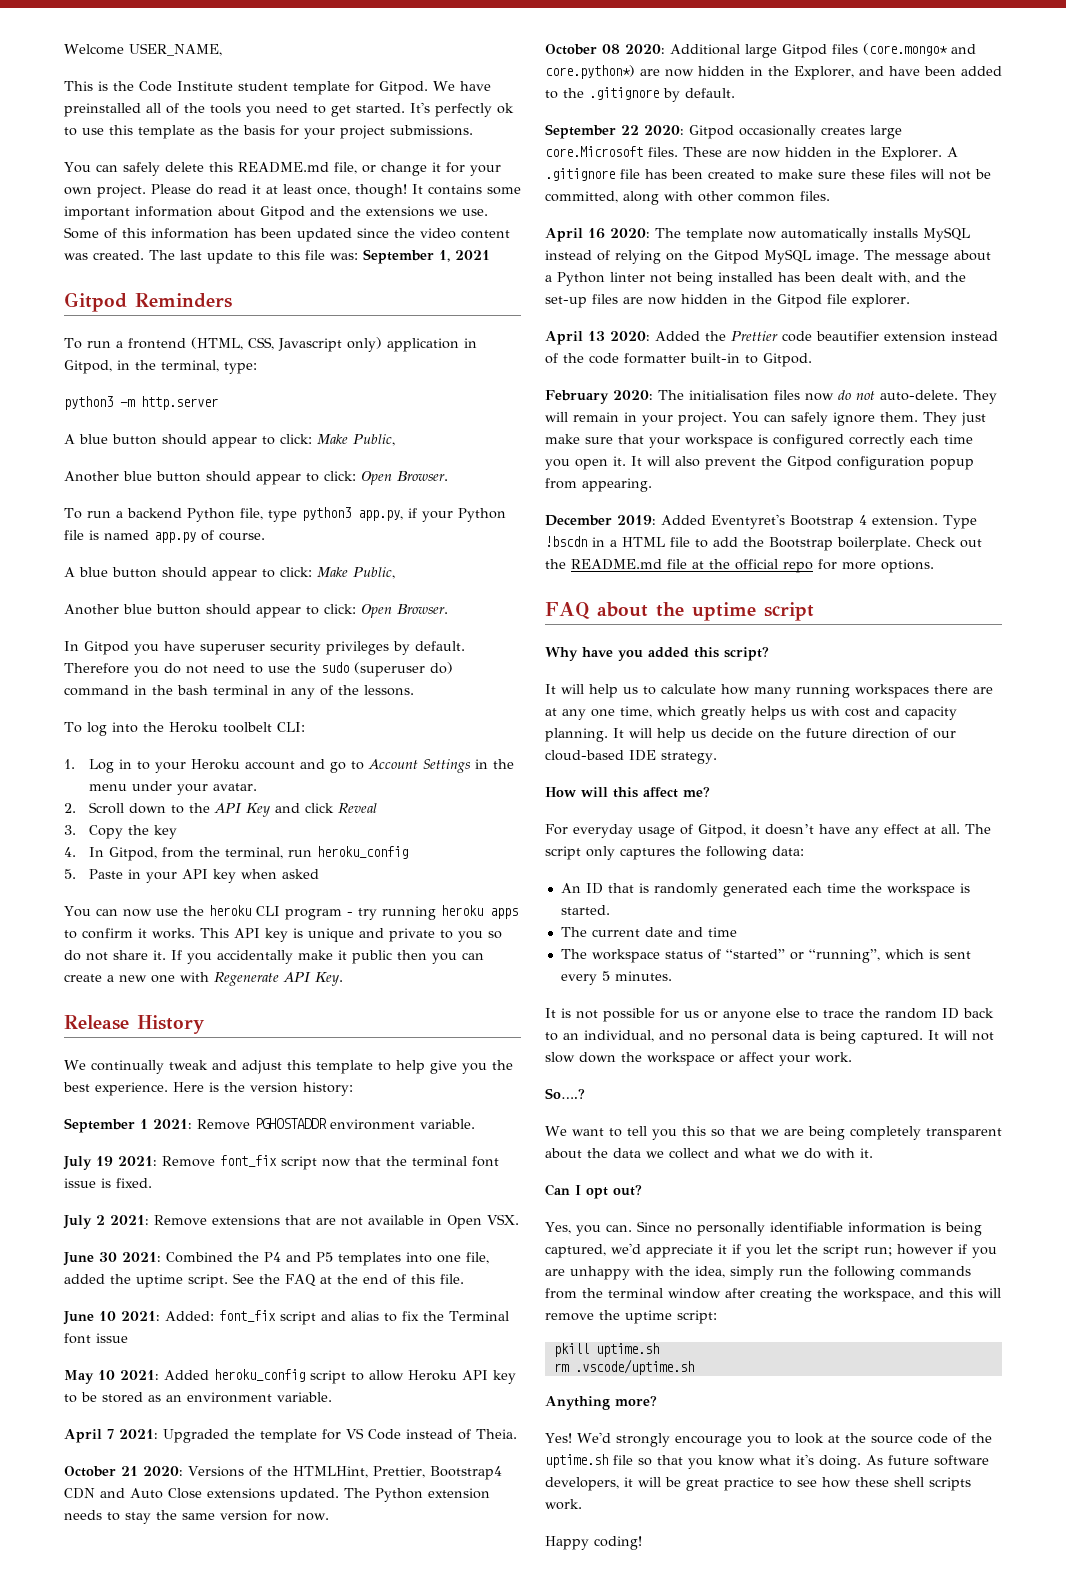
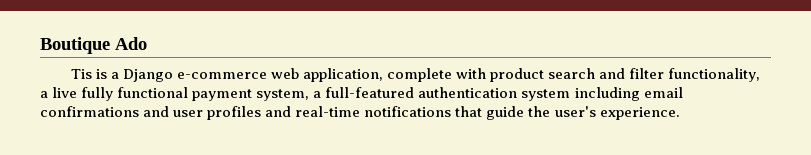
[64,43,222,56] [64,81,491,95] [64,102,514,117] [64,125,473,139] [64,162,501,176] [64,184,521,198] [64,206,488,220] [64,227,510,242] [64,249,490,264] [64,292,232,312] [64,337,477,352] [64,360,257,374] [64,396,218,410] [64,434,395,448] [64,471,448,485] [64,507,506,522] [64,530,265,543] [64,567,395,581] [64,604,448,618] [64,641,465,655] [64,662,453,677] [64,685,414,699] [64,722,305,736] [64,759,514,773] [88,781,257,795] [64,802,377,817] [64,825,177,839] [64,846,408,861] [64,869,319,883] [64,905,518,920] [64,928,502,942] [64,950,484,964] [64,972,343,986] [64,1015,205,1034] [64,1060,513,1074] [63,1082,353,1096] [64,1118,475,1133] [63,1155,499,1170] [64,1178,152,1188] [63,1214,519,1229] [63,1252,489,1266] [64,1273,464,1288] [63,1310,509,1325] [64,1333,128,1344] [64,1369,516,1384] [64,1392,332,1403] [64,1428,517,1443] [64,1466,502,1480] [64,1488,490,1502] [64,1510,329,1524] [545,43,976,58] [545,65,1002,80] [545,87,735,102] [545,124,902,139] [545,146,958,161] [545,168,991,181] [545,191,830,205] [545,227,970,242] [545,249,991,264] [545,272,966,286] [545,294,910,308] [545,331,998,345] [545,353,812,367] [545,390,997,404] [545,412,986,426] [545,434,973,448] [545,456,974,470] [545,478,652,492] [545,514,977,529] [545,536,982,551] [545,559,934,573] [545,602,814,621] [545,647,769,661] [545,684,993,698] [545,706,957,720] [545,728,956,742] [545,750,717,764] [545,787,710,798] [545,824,991,838] [545,846,804,860] [560,883,970,897] [560,905,610,915] [560,927,737,937] [560,949,971,963] [560,971,672,985] [545,1008,994,1022] [545,1030,994,1044] [545,1052,852,1066] [545,1088,585,1099] [545,1126,1002,1140] [545,1148,873,1159] [545,1184,642,1199] [545,1221,982,1236] [545,1243,997,1258] [545,1266,971,1280] [545,1288,1001,1302] [545,1310,717,1324] [553,1343,659,1357] [553,1359,694,1375] [545,1396,657,1410] [545,1432,992,1447] [545,1454,989,1469] [545,1477,971,1491] [545,1499,582,1510] [545,1536,642,1550] Welcome USER_NAME, // This is the Code Institute student template for Gitpod. We have preinstalled all of the tools you need to get started. It's perfectly ok to use this template as the basis for your project submissions. // You can safely delete this README.md file, or change it for your own project. Please do read it at least once, though! It contains some important information about Gitpod and the extensions we use. Some of this information has been updated since the video content was created. The last update to this file was: September 1, 2021 // Gitpod Reminders // To run a frontend (HTML, CSS, Javascript only) application in Gitpod, in the terminal, type: // python3 -m http.server // A blue button should appear to click: Make Public, // Another blue button should appear to click: Open Browser. // To run a backend Python file, type python3 app.py, if your Python file is named app.py of course. // A blue button should appear to click: Make Public, // Another blue button should appear to click: Open Browser. // In Gitpod you have superuser security privileges by default. Therefore you do not need to use the sudo (superuser do) command in the bash terminal in any of the lessons. // To log into the Heroku toolbelt CLI: // 1. Log in to your Heroku account and go to Account Settings in the menu under your avatar. // 2. Scroll down to the API Key and click Reveal // 3. Copy the key // 4. In Gitpod, from the terminal, run heroku_config // 5. Paste in your API key when asked // You can now use the heroku CLI program - try running heroku apps to confirm it works. This API key is unique and private to you so do not share it. If you accidentally make it public then you can create a new one with Regenerate API Key. // Release History // We continually tweak and adjust this template to help give you the best experience. Here is the version history: // September 1 2021: Remove PGHOSTADDR environment variable. // July 19 2021: Remove font_fix script now that the terminal font issue is fixed. // July 2 2021: Remove extensions that are not available in Open VSX. // June 30 2021: Combined the P4 and P5 templates into one file, added the uptime script. See the FAQ at the end of this file. // June 10 2021: Added: font_fix script and alias to fix the Terminal font issue // May 10 2021: Added heroku_config script to allow Heroku API key to be stored as an environment variable. // April 7 2021: Upgraded the template for VS Code instead of Theia. // October 21 2020: Versions of the HTMLHint, Prettier, Bootstrap4 CDN and Auto Close extensions updated. The Python extension needs to stay the same version for now. // October 08 2020: Additional large Gitpod files (core.mongo* and core.python*) are now hidden in the Explorer, and have been added to the .gitignore by default. // September 22 2020: Gitpod occasionally creates large core.Microsoft files. These are now hidden in the Explorer. A .gitignore file has been created to make sure these files will not be committed, along with other common files. // April 16 2020: The template now automatically installs MySQL instead of relying on the Gitpod MySQL image. The message about a Python linter not being installed has been dealt with, and the set-up files are now hidden in the Gitpod file explorer. // April 13 2020: Added the Prettier code beautifier extension instead of the code formatter built-in to Gitpod. // February 2020: The initialisation files now do not auto-delete. They will remain in your project. You can safely ignore them. They just make sure that your workspace is configured correctly each time you open it. It will also prevent the Gitpod configuration popup from appearing. // December 2019: Added Eventyret's Bootstrap 4 extension. Type !bscdn in a HTML file to add the Bootstrap boilerplate. Check out the README.md file at the official repo for more options. // FAQ about the uptime script // Why have you added this script? // It will help us to calculate how many running workspaces there are at any one time, which greatly helps us with cost and capacity planning. It will help us decide on the future direction of our cloud-based IDE strategy. // How will this affect me? // For everyday usage of Gitpod, it doesn’t have any effect at all. The script only captures the following data: // An ID that is randomly generated each time the workspace is started. // The current date and time // The workspace status of “started” or “running”, which is sent every 5 minutes. // It is not possible for us or anyone else to trace the random ID back to an individual, and no personal data is being captured. It will not slow down the workspace or affect your work. // So….? // We want to tell you this so that we are being completely transparent about the data we collect and what we do with it. // Can I opt out? // Yes, you can. Since no personally identifiable information is being captured, we'd appreciate it if you let the script run; however if you are unhappy with the idea, simply run the following commands from the terminal window after creating the workspace, and this will remove the uptime script: // pkill uptime.sh // rm .vscode/uptime.sh // Anything more? // Yes! We'd strongly encourage you to look at the source code of the uptime.sh file so that you know what it's doing. As future software developers, it will be great practice to see how these shell scripts work. // Happy coding! -> [40,37,147,54] [70,68,761,82] [40,87,683,101] [40,106,680,120] Boutique Ado // Tis is a Django e-commerce web application, complete with product search and filter functionality, a live fully functional payment system, a full-featured authentication system including email confirmations and user profiles and real-time notifications that guide the user's experience.

